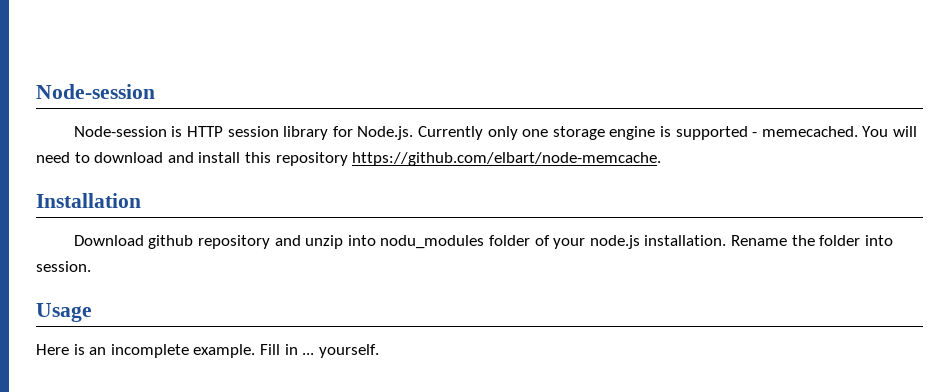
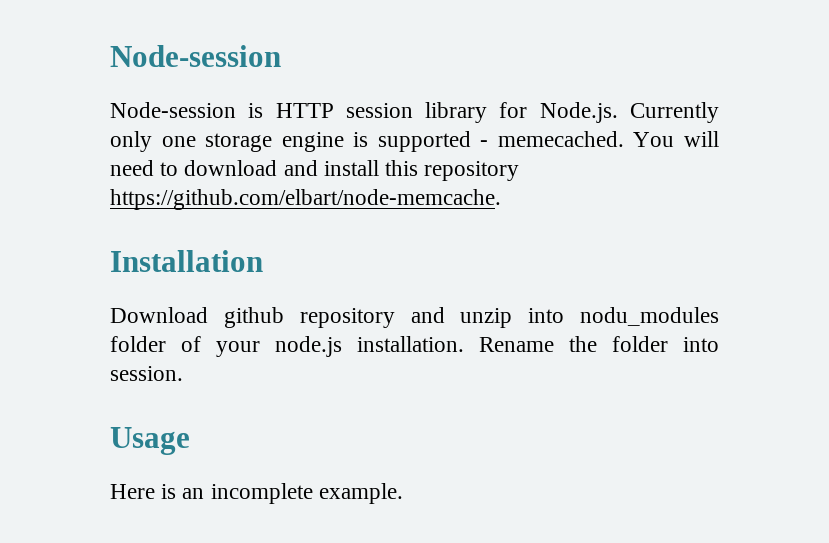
[259,344,379,358] Fill in ... yourself. -> (403, 493) none

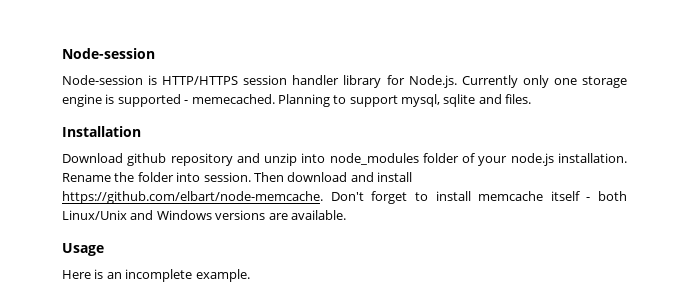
[275,103,413,118] HTTP session -> [162,75,340,85] HTTP/HTTPS session handler
[633,131,719,147] [110,160,520,181] [110,189,501,210] You will need to download and install this repository https://github.com/elbart/node-memcache. -> [277,94,532,107] Planning to support mysql, sqlite and files.
[580,307,719,326] nodu_modules -> [329,153,419,165] node_modules
(183, 373) none -> [253,172,412,182] [62,191,627,204] [62,210,346,220] Then download and install https://github.com/elbart/node-memcache. Don't forget to install memcache itself - both Linux/Unix and Windows versions are available.

